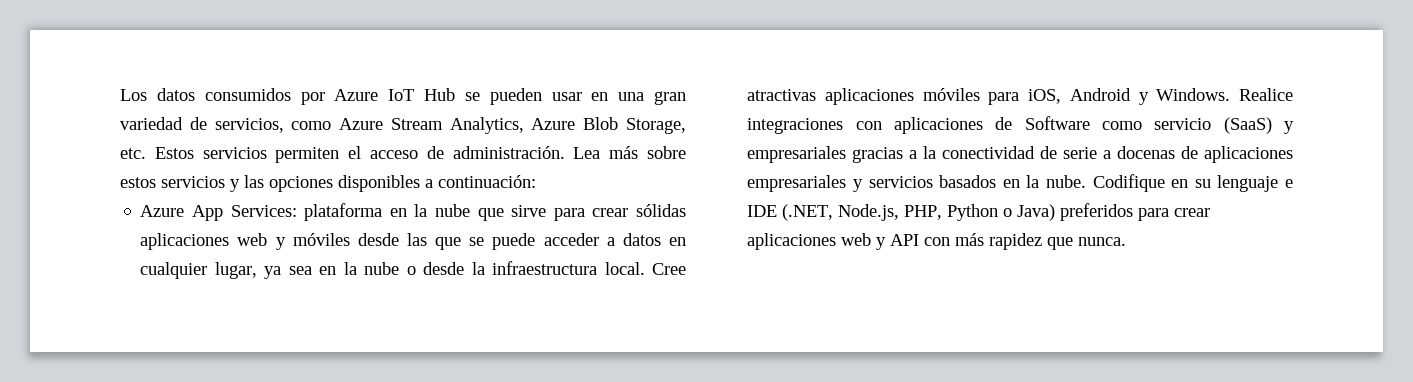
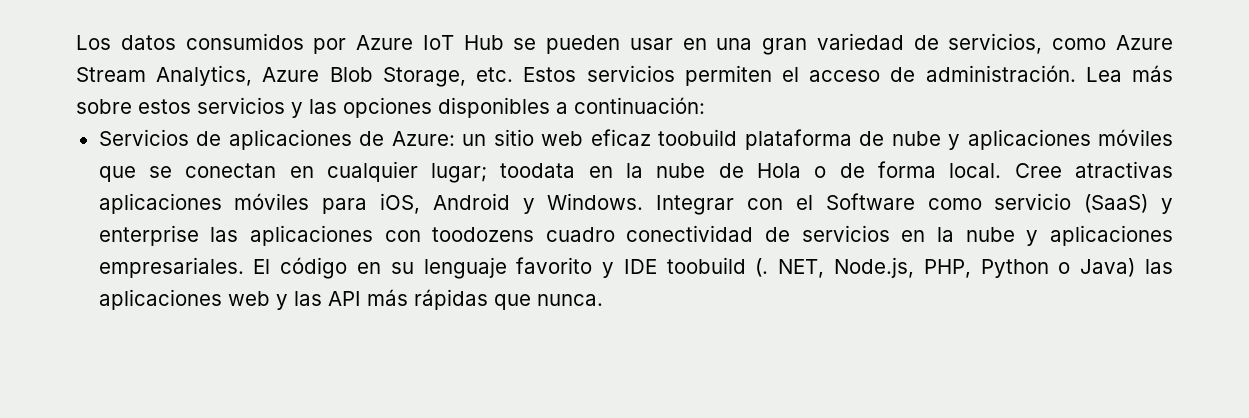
[140,203,687,221] [140,233,686,250] [140,261,598,279] Azure App Services: plataforma en la nube que sirve para crear sólidas aplicaciones web y móviles desde las que se puede acceder a datos en cualquier lugar, ya sea en la nube o desde la infraestructura -> [98,129,1173,150] [98,161,937,183] Servicios de aplicaciones de Azure: un sitio web eficaz toobuild plataforma de nube y aplicaciones móviles que se conectan en cualquier lugar; toodata en la nube de Hola o de forma
[1239,88,1293,101] [747,117,1013,134] Realice integraciones con aplicaciones de -> [656,195,813,215] Integrar con el
[747,146,1293,163] [747,174,1293,192] [747,204,834,221] empresariales gracias a la conectividad de serie a docenas de aplicaciones empresariales y servicios basados en la nube. Codifique en su lenguaje e IDE (.NET, -> [98,225,1173,246] [98,257,825,279] enterprise las aplicaciones con toodozens cuadro conectividad de servicios en la nube y aplicaciones empresariales. El código en su lenguaje favorito y IDE toobuild (. NET,
[1060,203,1211,221] [747,233,1043,250] preferidos para crear aplicaciones web y API con más rapidez -> [1144,259,1173,274] [98,289,488,310] las aplicaciones web y las API más rápidas

